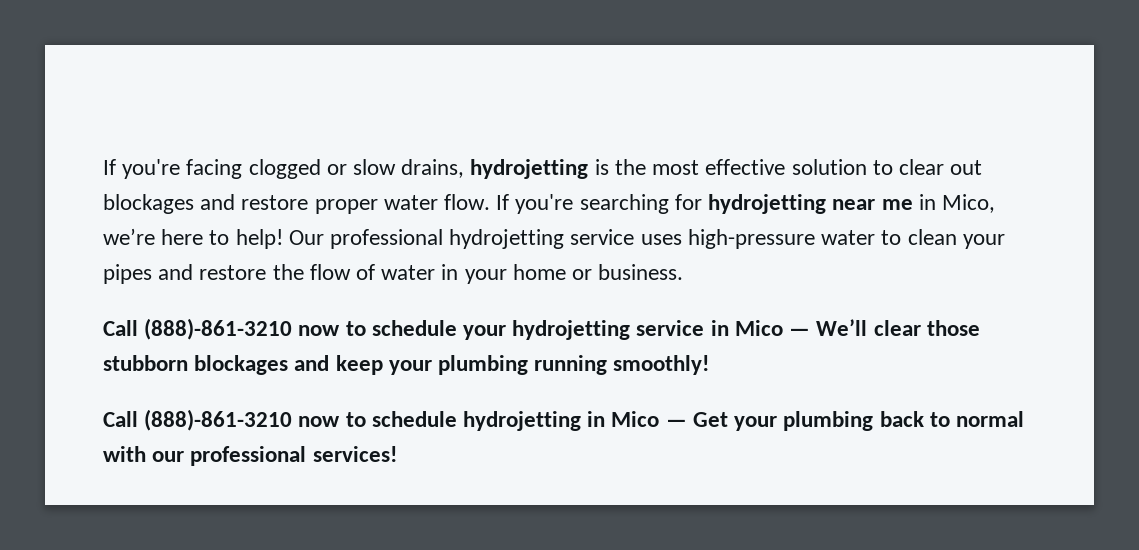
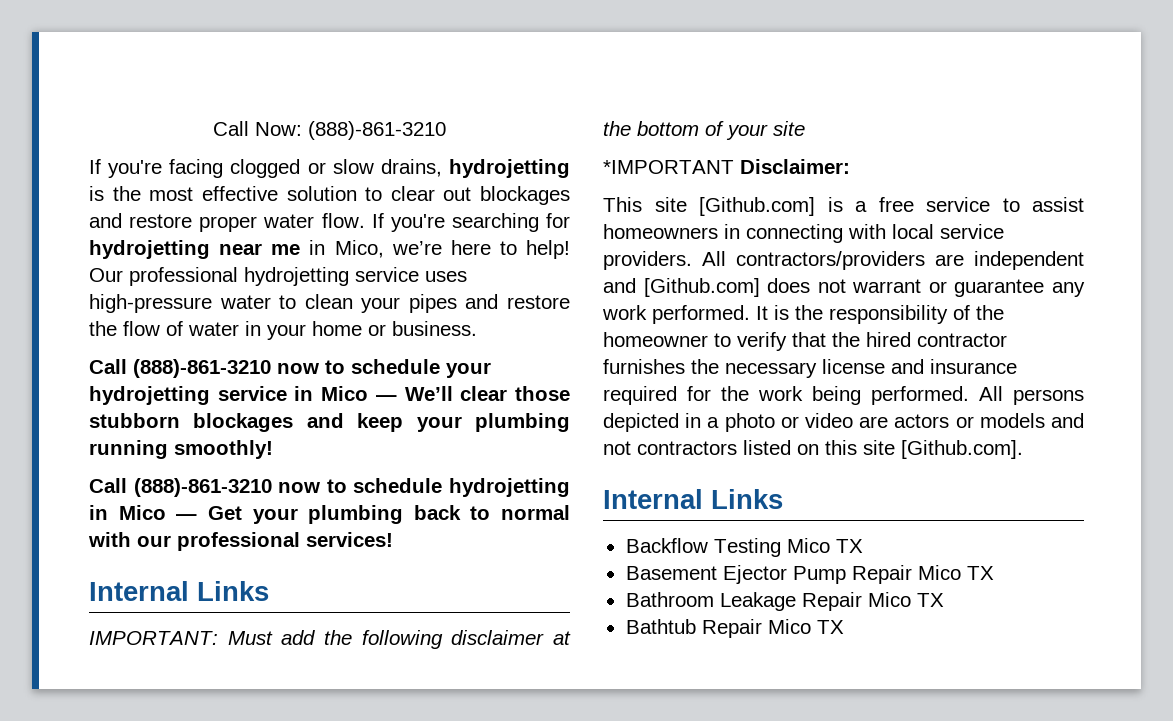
(103, 167) none -> [213,121,446,140] Call Now: (888)-861-3210 //
(397, 454) none -> [89,581,269,601] [89,630,571,649] [603,121,805,140] [603,159,850,174] [603,197,1084,216] [603,224,1004,243] [603,251,1084,270] [603,278,1085,297] [602,305,1004,324] [603,332,1007,351] [603,359,1017,378] [603,386,1084,405] [603,413,1084,432] [603,440,1023,459] [603,489,783,509] [625,538,863,557] [625,565,994,584] [625,592,944,611] [625,619,844,638] // Internal Links // IMPORTANT: Must add the following disclaimer at the bottom of your site // *IMPORTANT Disclaimer: // This site [Github.com] is a free service to assist homeowners in connecting with local service providers. All contractors/providers are independent and [Github.com] does not warrant or guarantee any work performed. It is the responsibility of the homeowner to verify that the hired contractor furnishes the necessary license and insurance required for the work being performed. All persons depicted in a photo or video are actors or models and not contractors listed on this site [Github.com]. // Internal Links // Backflow Testing Mico TX // Basement Ejector Pump Repair Mico TX // Bathroom Leakage Repair Mico TX // Bathtub Repair Mico TX

